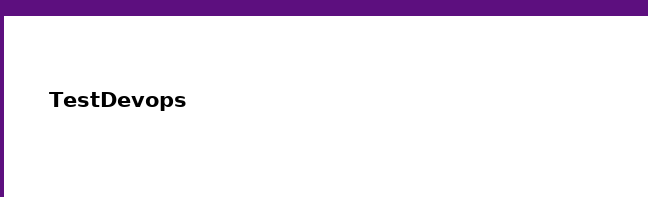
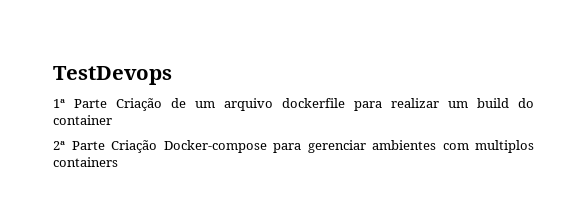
(187, 101) none -> [53,98,534,111] [53,115,112,125] [53,140,534,153] [53,157,118,167] // 1ª Parte Criação de um arquivo dockerfile para realizar um build do container // 2ª Parte Criação Docker-compose para gerenciar ambientes com multiplos containers

